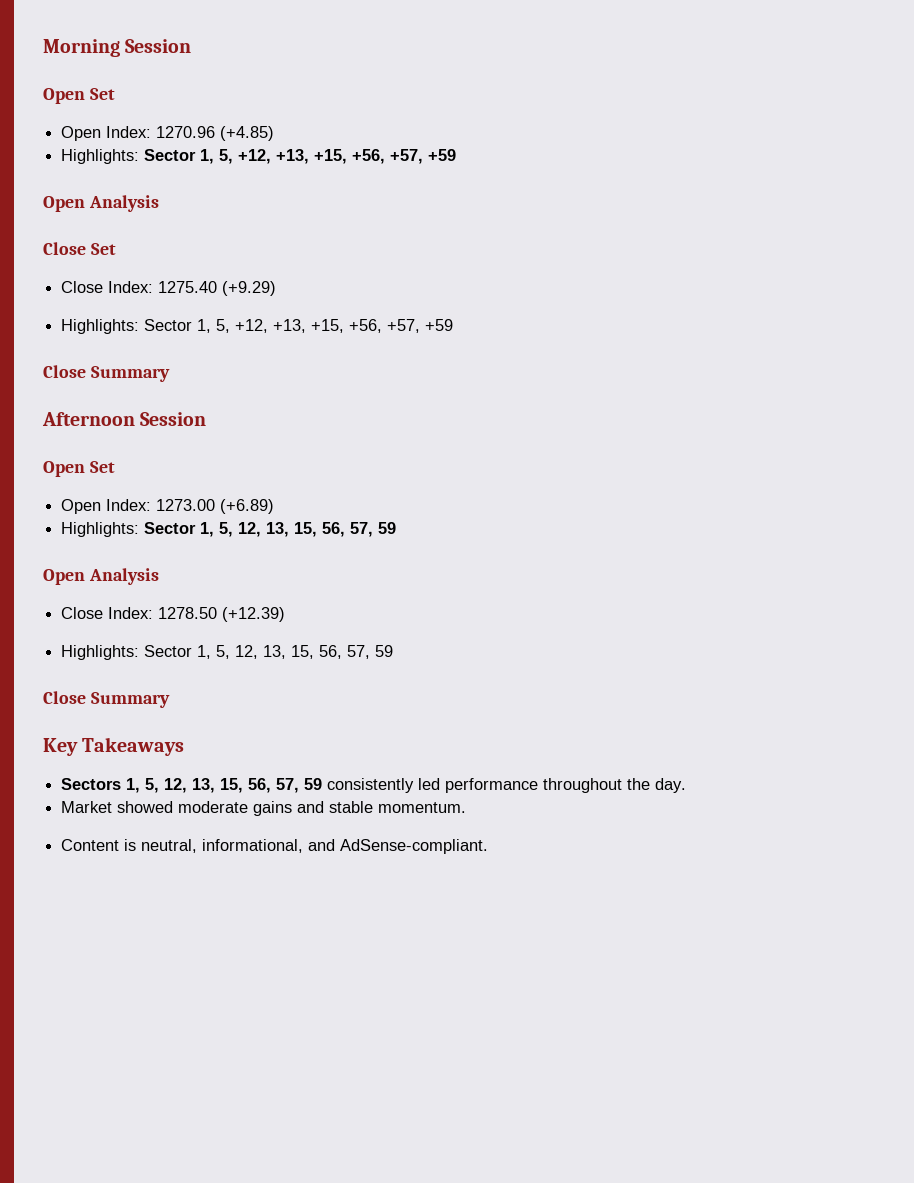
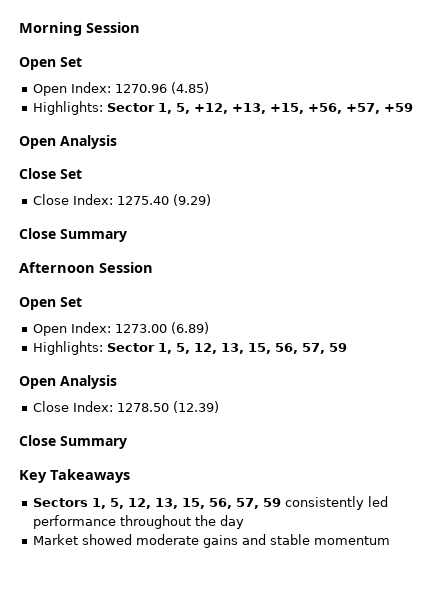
[220,126,275,141] (+4.85) -> [171,82,210,94] (4.85)
[222,281,277,296] [61,319,454,334] (+9.29) // Highlights: Sector 1, 5, +12, +13, +15, +56, +57, +59 -> [173,194,212,206] (9.29)
[220,499,275,514] (+6.89) -> [171,322,210,334] (6.89)
[222,607,286,622] [61,645,394,660] (+12.39) // Highlights: Sector 1, 5, 12, 13, 15, 56, 57, 59 -> [173,401,220,413] (12.39)
[655,778,687,793] day. -> [220,515,245,529] day
[378,802,467,813] [61,839,489,854] momentum. // Content is neutral, informational, and AdSense-compliant. -> [314,536,391,545] momentum

